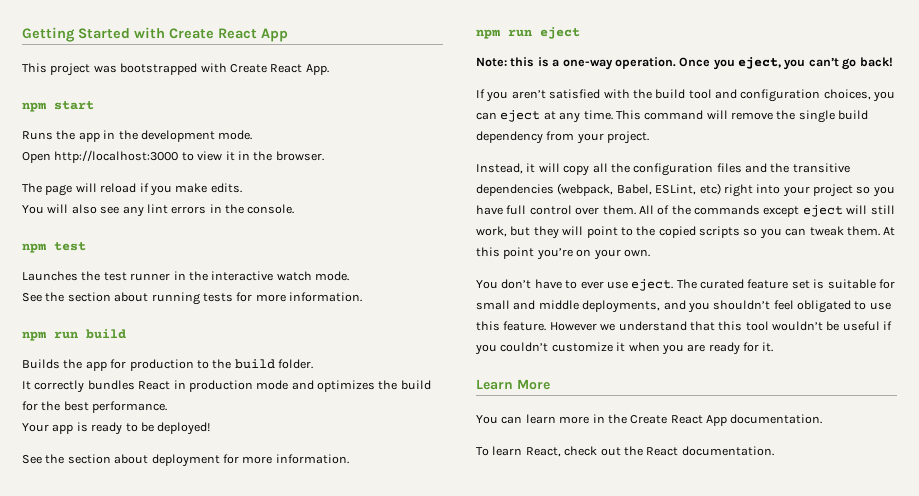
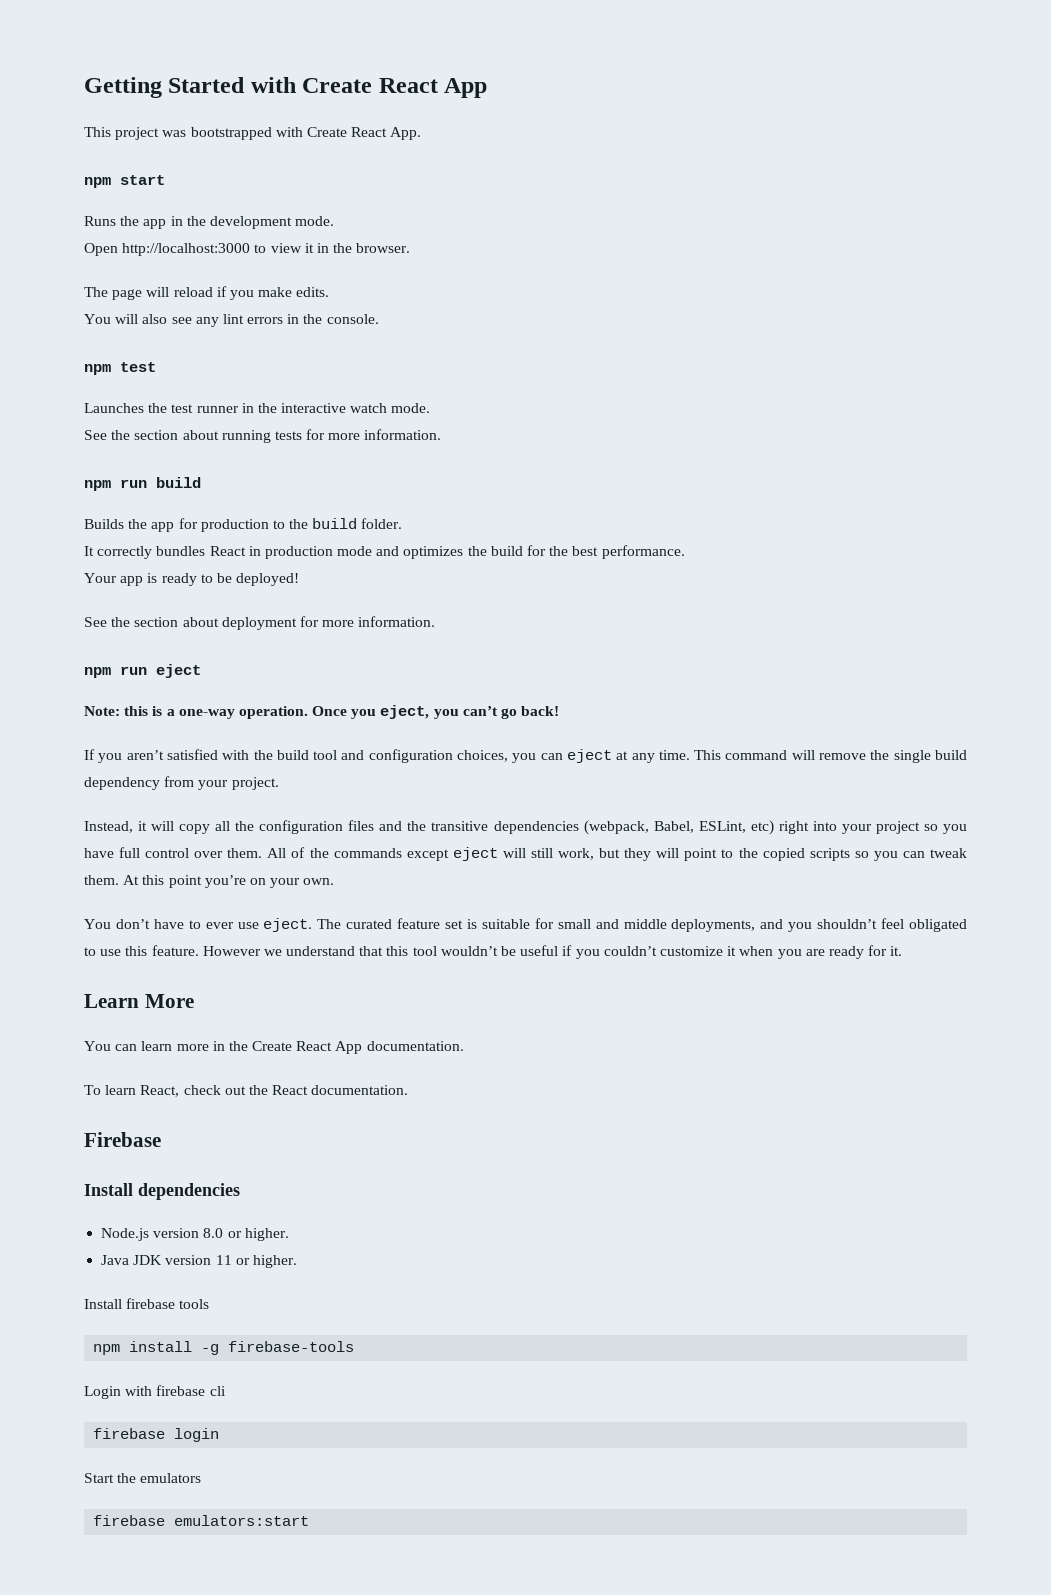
(774, 451) none -> [84,1132,161,1147] [84,1183,240,1200] [101,1228,289,1241] [101,1255,297,1268] [84,1298,210,1309] [93,1341,355,1355] [84,1385,226,1399] [93,1428,220,1442] [84,1473,202,1483] [93,1515,310,1526] // Firebase // Install dependencies // Node.js version 8.0 or higher. // Java JDK version 11 or higher. // Install firebase tools // npm install -g firebase-tools // Login with firebase cli // firebase login // Start the emulators // firebase emulators:start

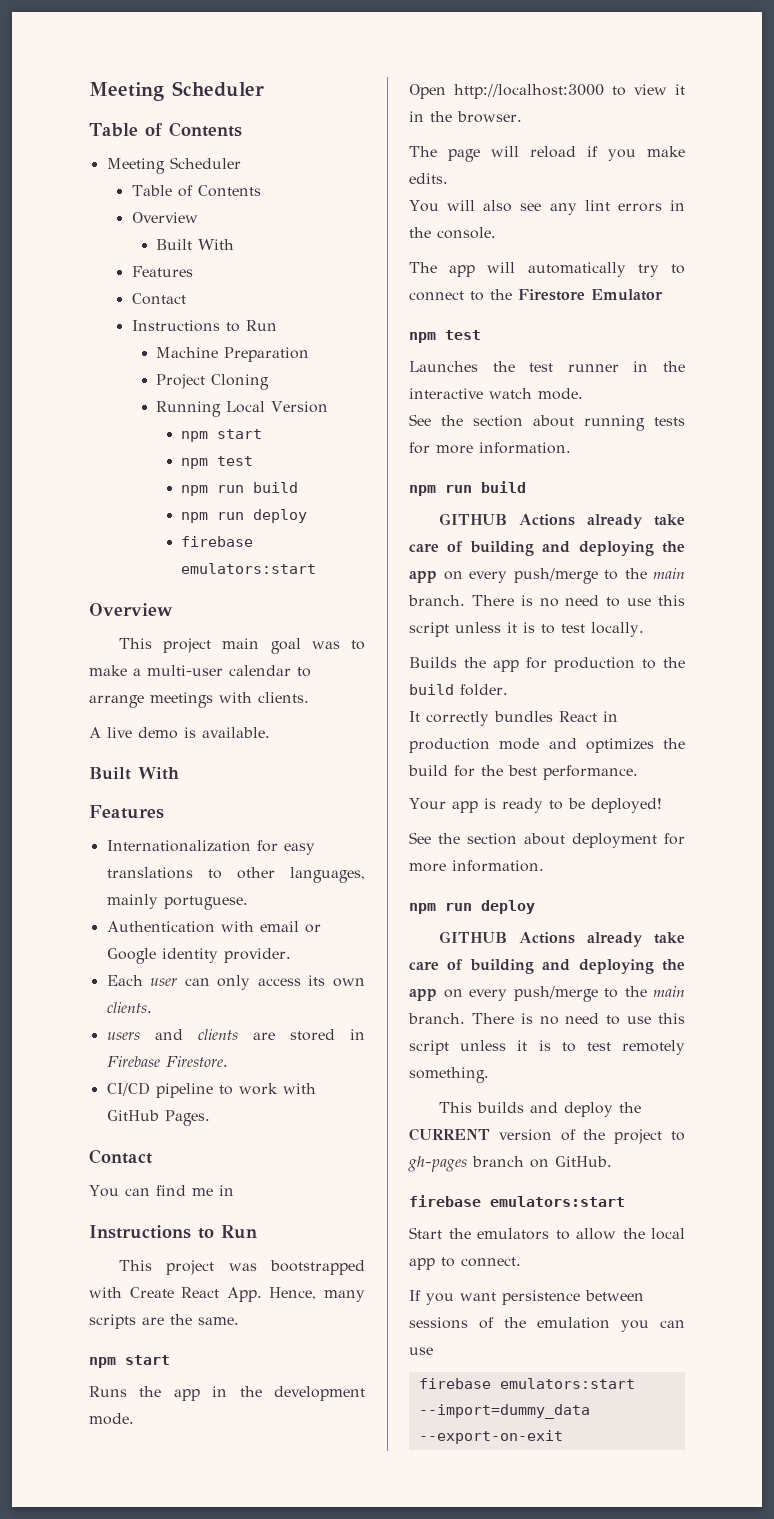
[84,77,488,98] Getting Started with Create React App -> [89,81,264,101] [89,122,242,137] [106,157,241,174] [131,185,261,197] [131,212,198,223] [156,239,235,250] [131,266,193,277] [131,293,186,305] [131,320,277,332] [156,347,310,362] [156,374,270,390] [156,401,329,417] [181,429,263,442] [181,456,254,469] [181,482,299,496] [181,509,308,523] [181,536,254,547] [181,563,317,574] [89,603,173,616] [118,638,365,654] [89,665,311,677] [89,692,309,708] [89,727,270,739] [89,767,179,780] [89,805,164,819] [106,840,315,855] [106,867,365,883] [106,894,248,910] [106,921,321,933] [106,948,291,964] [106,975,365,990] [106,1002,152,1013] [106,1029,365,1041] [106,1056,228,1067] [106,1082,316,1098] [106,1110,210,1126] [89,1149,152,1164] [89,1185,234,1197] [89,1225,257,1239] Meeting Scheduler // Table of Contents // Meeting Scheduler // Table of Contents // Overview // Built With // Features // Contact // Instructions to Run // Machine Preparation // Project Cloning // Running Local Version // npm start // npm test // npm run build // npm run deploy // firebase emulators:start // Overview // This project main goal was to make a multi-user calendar to arrange meetings with clients. // A live demo is available. // Built With // Features // Internationalization for easy translations to other languages, mainly portuguese. // Authentication with email or Google identity provider. // Each user can only access its own clients. // users and clients are stored in Firebase Firestore. // CI/CD pipeline to work with GitHub Pages. // Contact // You can find me in // Instructions to Run
(422, 133) none -> [269,1287,365,1302] [89,1314,239,1329] Hence, many scripts are the same.
(379, 319) none -> [409,262,685,277] [409,289,663,301] // The app will automatically try to connect to the Firestore Emulator
(201, 482) none -> [438,513,685,529] [409,541,685,556] [409,568,685,584] [408,595,685,607] [409,622,644,637] // GITHUB Actions already take care of building and deploying the app on every push/merge to the main branch. There is no need to use this script unless it is to test locally.
[156,664,201,678] [84,705,560,719] [84,749,968,763] [84,776,279,790] [84,820,967,835] [84,847,968,861] [84,875,335,888] [84,918,967,932] [84,945,903,959] [84,994,194,1008] [84,1041,464,1054] [84,1085,409,1097] [84,1132,161,1147] [84,1183,240,1200] [101,1228,289,1241] [101,1255,297,1268] [84,1298,210,1309] [93,1341,355,1355] [84,1385,226,1399] [93,1428,220,1442] eject // Note: this is a one-way operation. Once you eject, you can’t go back! // If you aren’t satisfied with the build tool and configuration choices, you can eject at any time. This command will remove the single build dependency from your project. // Instead, it will copy all the configuration files and the transitive dependencies (webpack, Babel, ESLint, etc) right into your project so you have full control over them. All of the commands except eject will still work, but they will point to the copied scripts so you can tweak them. At this point you’re on your own. // You don’t have to ever use eject. The curated feature set is suitable for small and middle deployments, and you shouldn’t feel obligated to use this feature. However we understand that this tool wouldn’t be useful if you couldn’t customize it when you are ready for it. // Learn More // You can learn more in the Create React App documentation. // To learn React, check out the React documentation. // Firebase // Install dependencies // Node.js version 8.0 or higher. // Java JDK version 11 or higher. // Install firebase tools // npm install -g firebase-tools // Login with firebase cli // firebase login -> [481,900,535,914] [438,931,685,947] [409,959,685,974] [409,986,685,1002] [408,1013,685,1025] [409,1040,685,1055] [409,1067,489,1083] [438,1102,641,1117] [409,1128,685,1144] [408,1156,612,1172] [409,1195,625,1207] deploy // GITHUB Actions already take care of building and deploying the app on every push/merge to the main branch. There is no need to use this script unless it is to test remotely something. // This builds and deploy the CURRENT version of the project to gh-pages branch on GitHub. // firebase emulators:start
[93,1515,310,1526] // firebase emulators:start -> [555,1228,685,1240] [409,1257,521,1270] [409,1290,644,1305] [409,1317,685,1332] [409,1347,433,1355] [418,1378,635,1389] [418,1404,590,1419] [418,1430,563,1444] to allow the local app to connect. // If you want persistence between sessions of the emulation you can use // firebase emulators:start --import=dummy_data --export-on-exit

